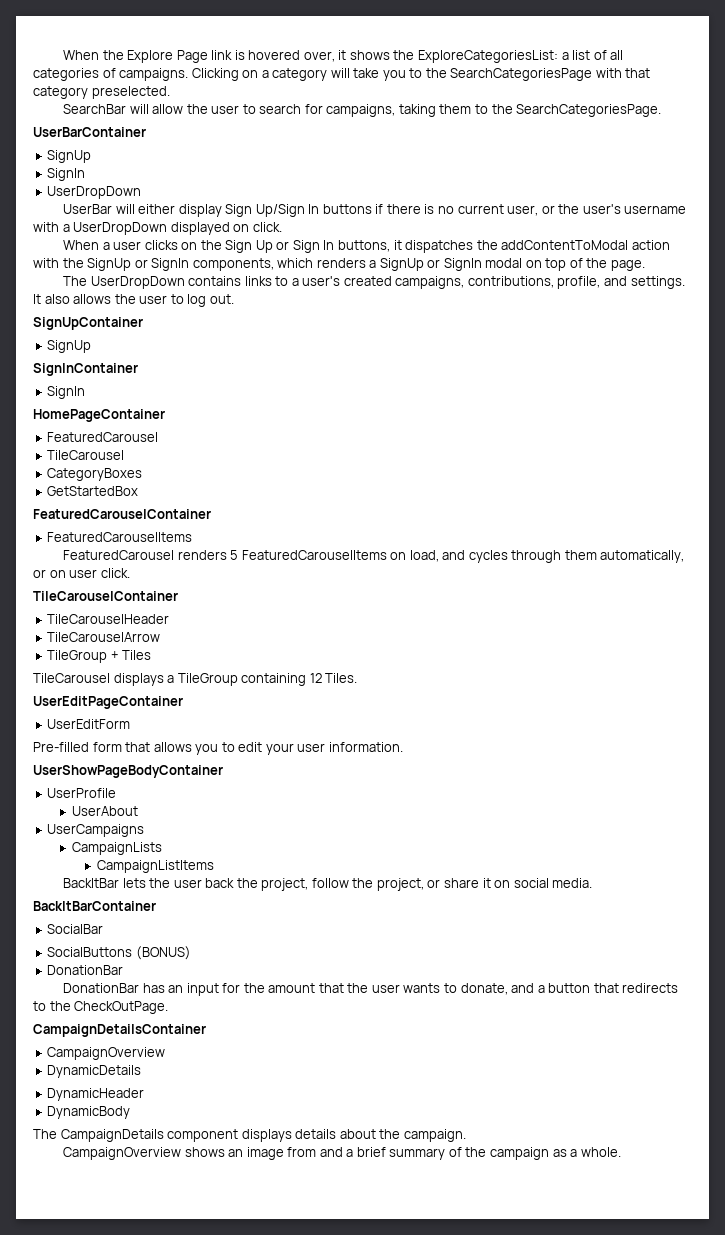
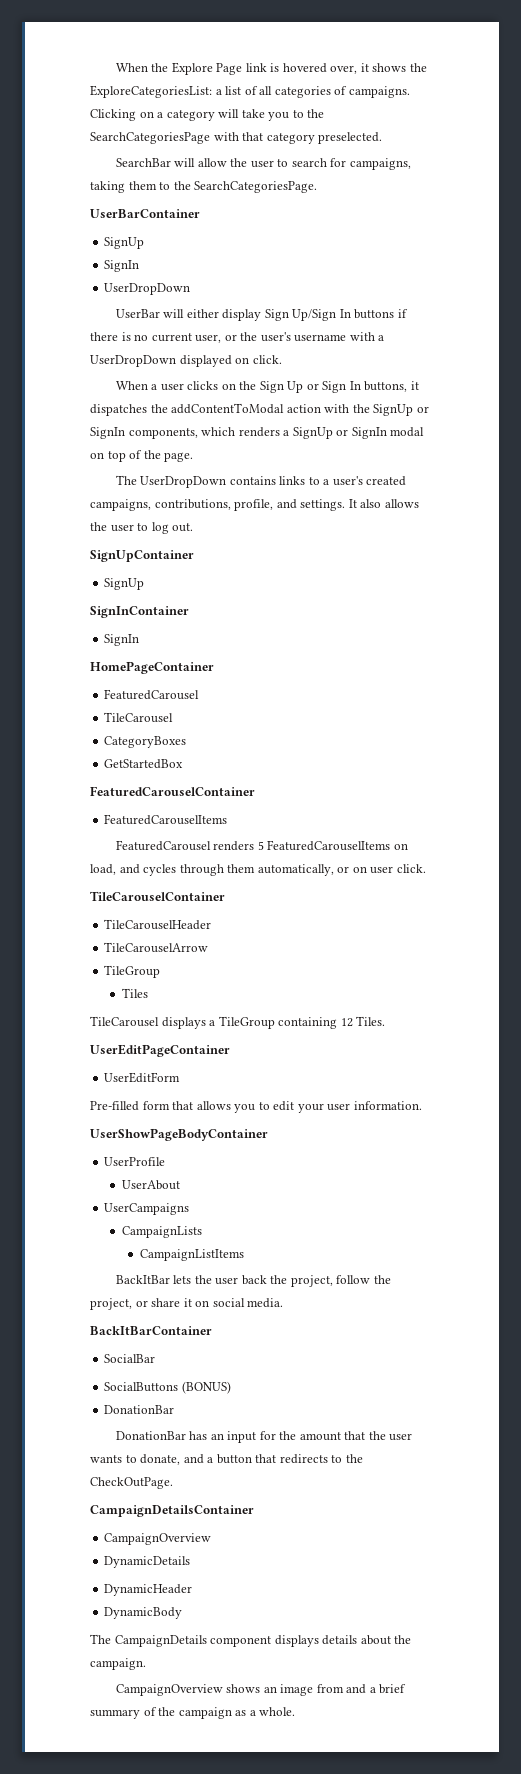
[110,651,119,660] + -> (161, 971) //

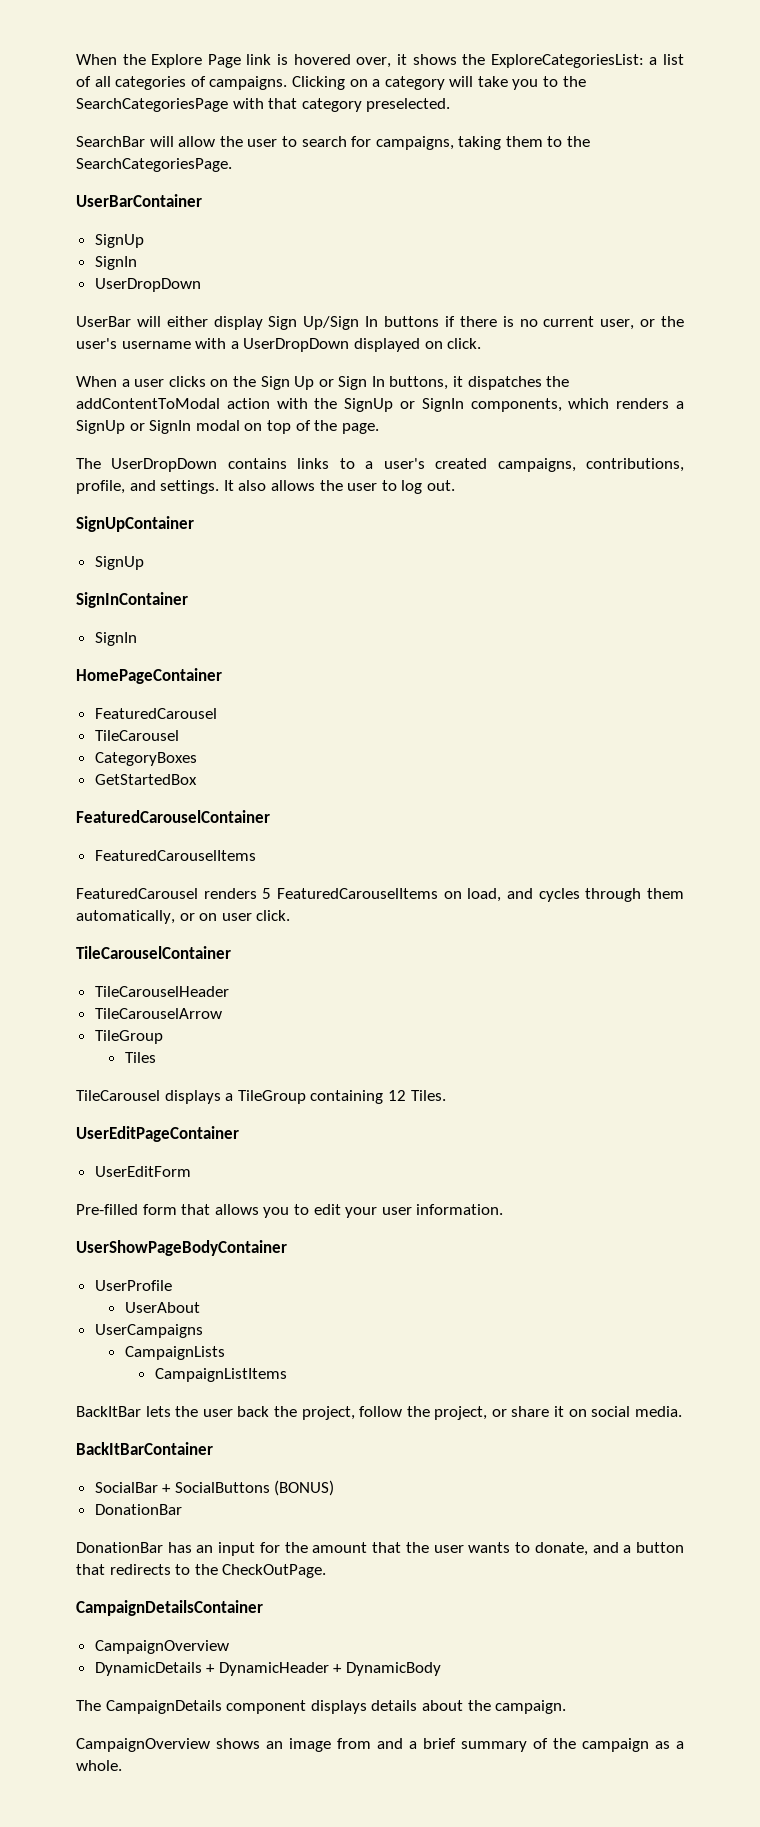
(156, 1358) // -> [162,1484,172,1493] +
(191, 1562) // -> [206,1664,216,1673] +
(193, 1590) // -> [333,1664,343,1673] +

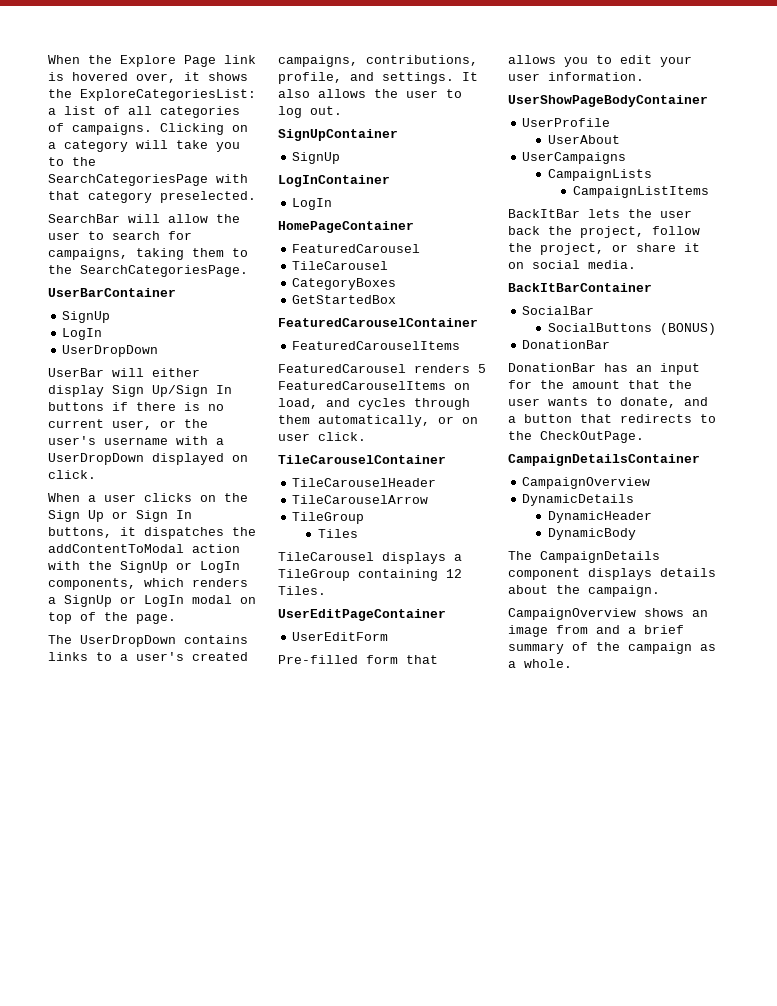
[94,256,137,270] SignIn -> [62,328,103,340] LogIn
[421,398,464,412] SignIn -> [200,561,240,573] LogIn
[149,420,192,434] SignIn -> [144,595,184,607] LogIn
[76,592,188,608] [94,632,137,646] SignInContainer // SignIn -> [278,175,390,187] [292,198,333,210] LogInContainer // LogIn
[162,1484,172,1493] + -> (595, 310) //
[206,1664,216,1673] + -> (635, 500) //
[333,1664,343,1673] + -> (652, 517) //

